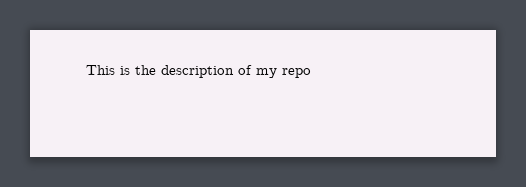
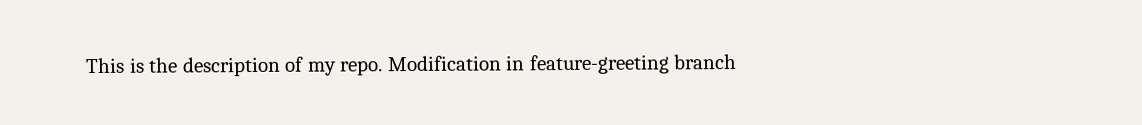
[282,68,311,78] repo -> [339,53,738,76] repo. Modification in feature-greeting branch

